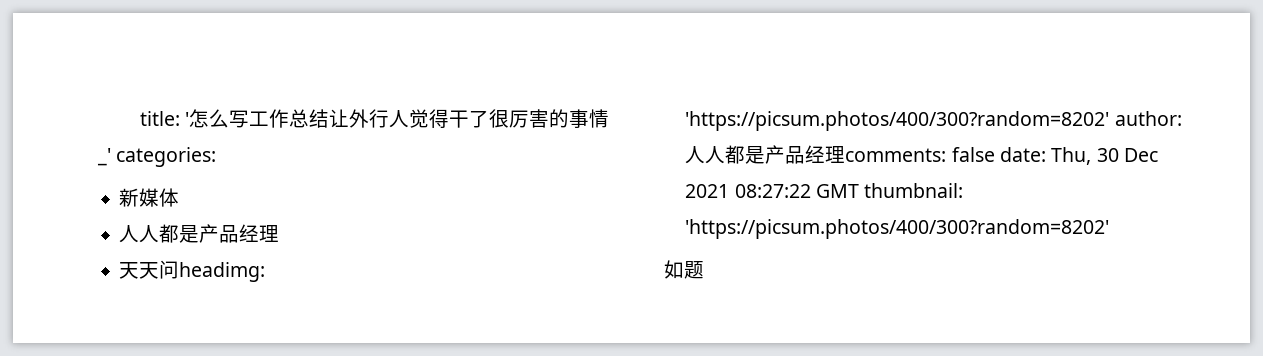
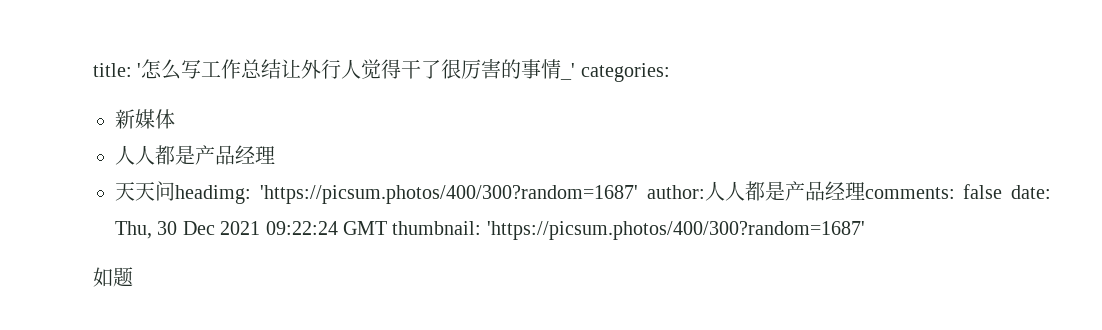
[685,111,1110,131] 'https://picsum.photos/400/300?random=8202' -> [259,185,638,204] 'https://picsum.photos/400/300?random=1687'
[734,184,811,198] 08:27:22 -> [265,221,338,235] 09:22:24
[685,219,1110,239] 'https://picsum.photos/400/300?random=8202' -> [486,221,865,240] 'https://picsum.photos/400/300?random=1687'

